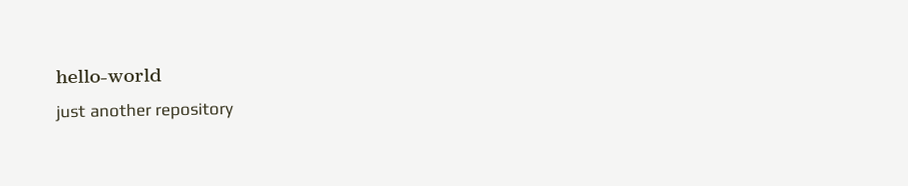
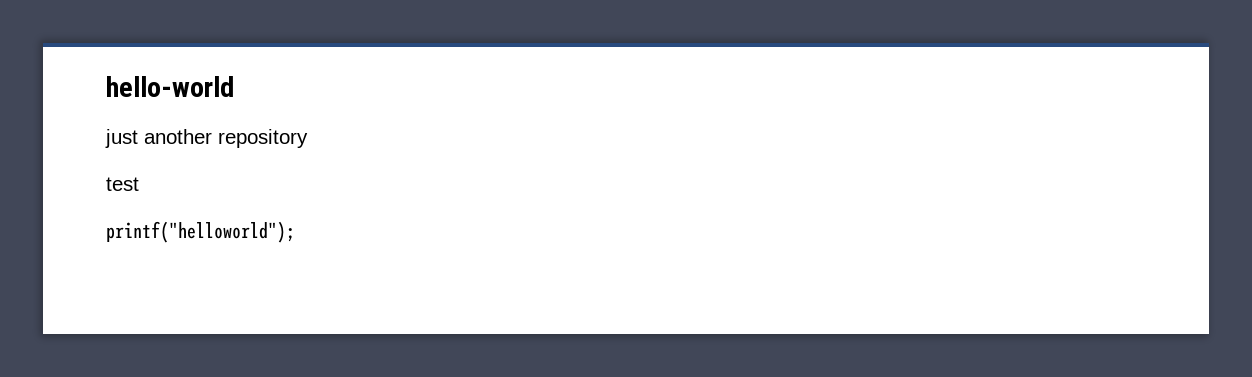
(235, 111) none -> [106,177,139,191] [106,221,295,243] // test // printf("helloworld");

